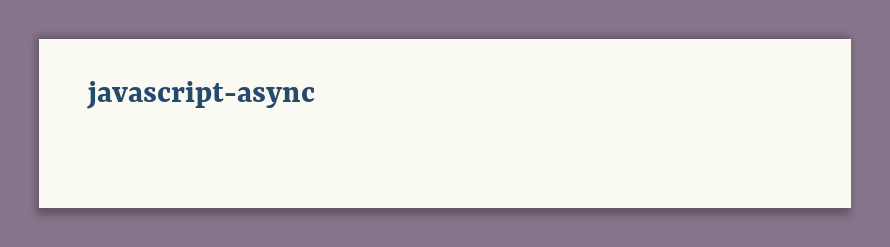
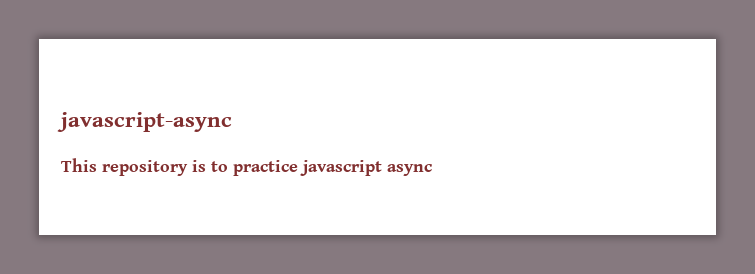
(315, 95) none -> [61,158,432,176] // This repository is to practice javascript async

